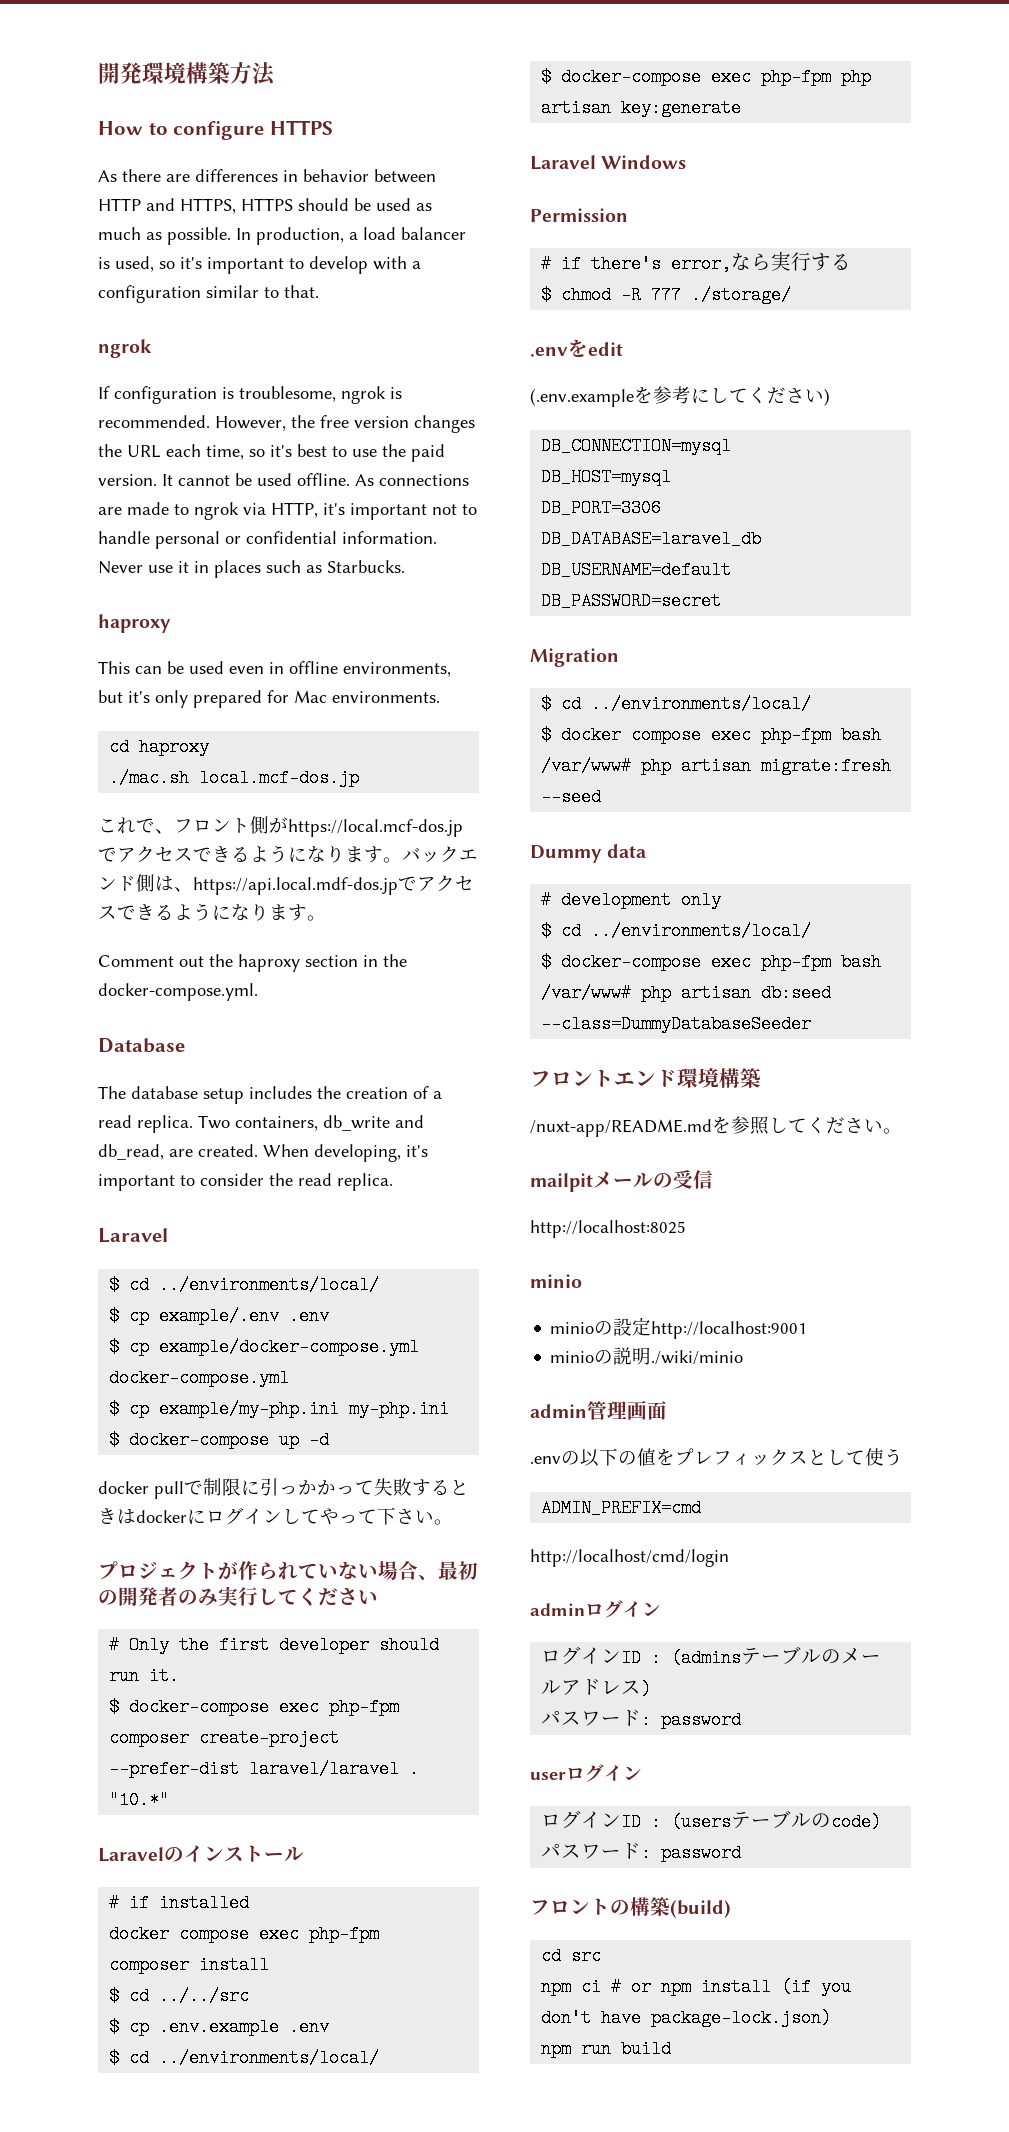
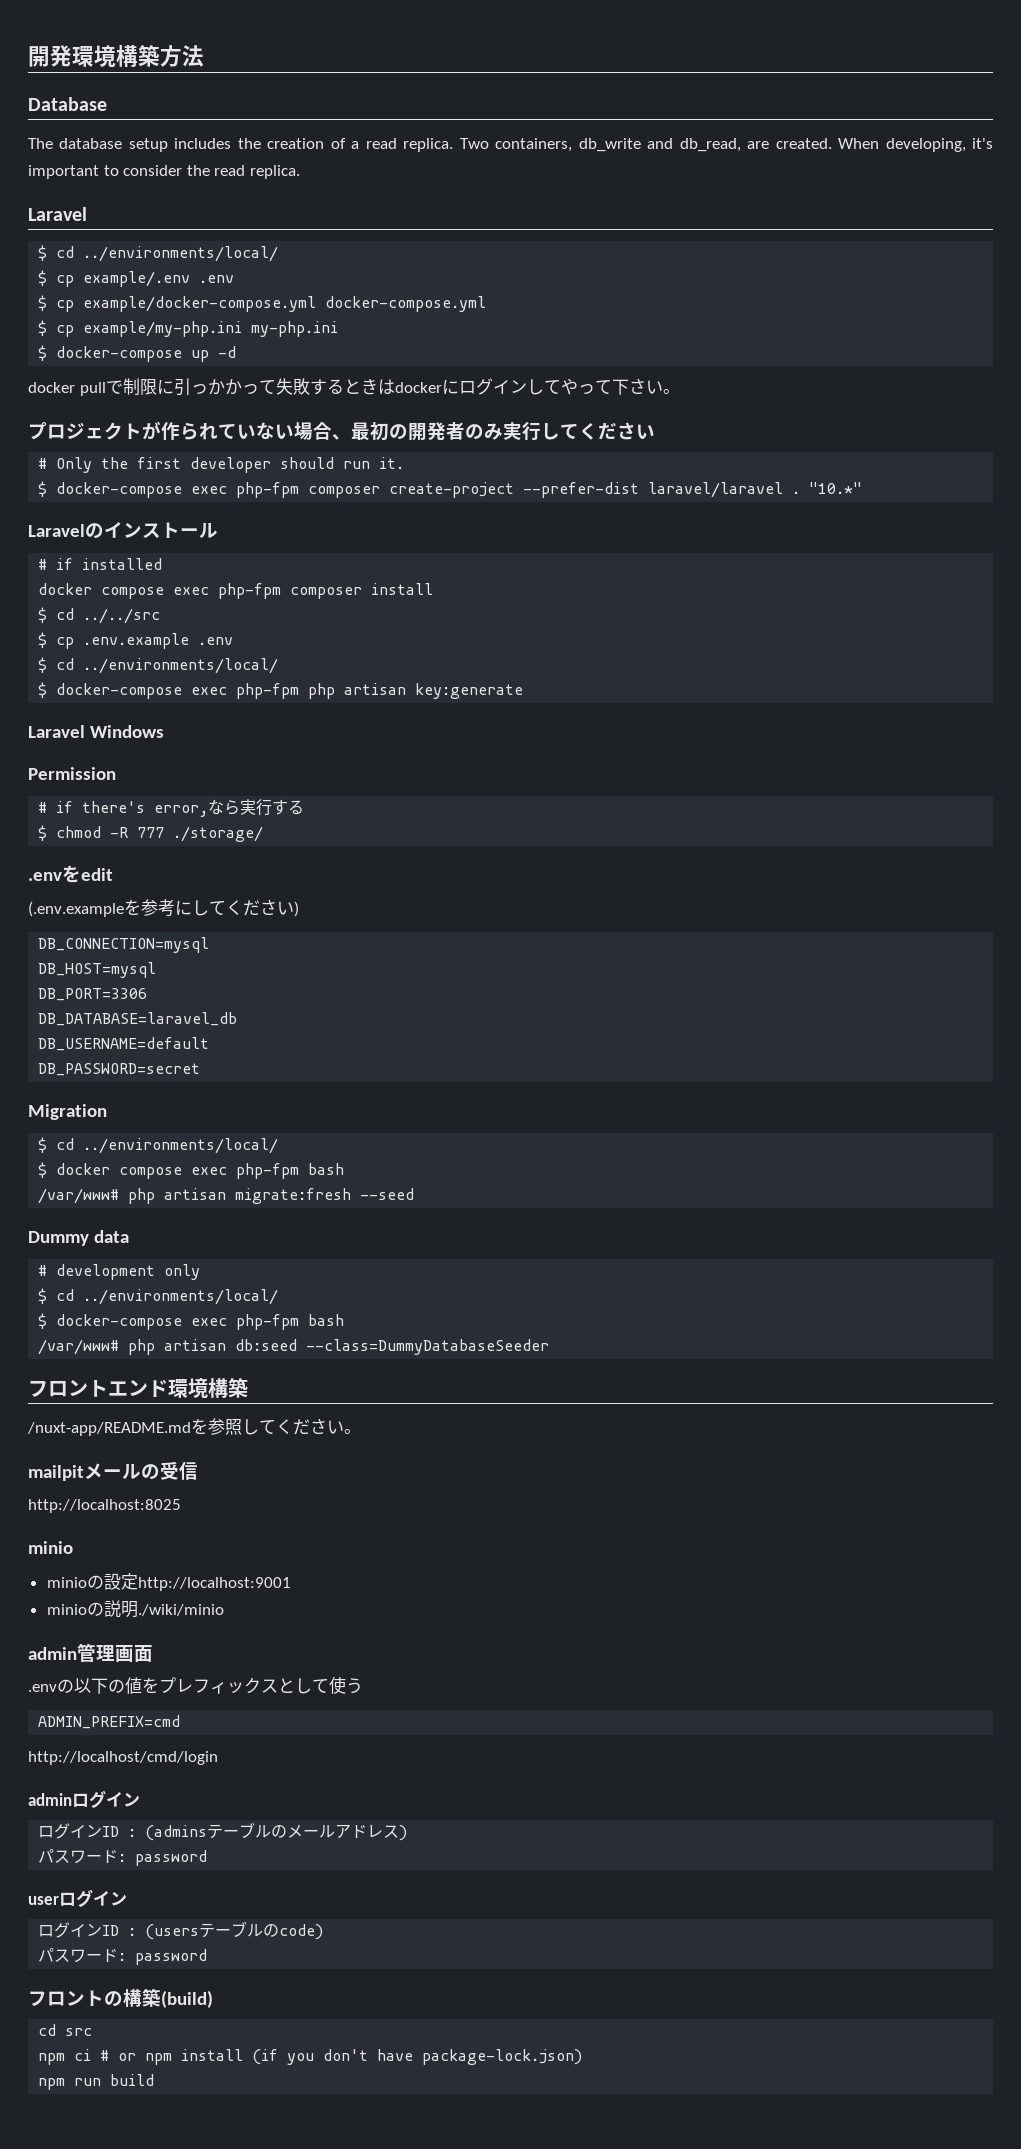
[98,120,333,140] [98,169,436,183] [98,198,432,214] [98,227,466,245] [98,256,421,274] [98,285,319,303] [98,339,152,358] [98,386,402,404] [98,415,475,433] [98,444,445,462] [98,473,469,486] [98,502,477,520] [98,531,437,549] [98,560,405,578] [98,614,171,633] [98,661,451,677] [98,690,440,708] [109,738,210,756] [109,769,360,787] [98,816,463,837] [98,845,478,863] [98,874,474,895] [98,903,326,921] [98,954,407,972] [98,983,258,1001] // How to configure HTTPS // As there are differences in behavior between HTTP and HTTPS, HTTPS should be used as much as possible. In production, a load balancer is used, so it's important to develop with a configuration similar to that. // ngrok // If configuration is troublesome, ngrok is recommended. However, the free version changes the URL each time, so it's best to use the paid version. It cannot be used offline. As connections are made to ngrok via HTTP, it's important not to handle personal or confidential information. Never use it in places such as Starbucks. // haproxy // This can be used even in offline environments, but it's only prepared for Mac environments. // cd haproxy // ./mac.sh local.mcf-dos.jp // これで、フロント側がhttps://local.mcf-dos.jpでアクセスできるようになります。バックエンド側は、https://api.local.mdf-dos.jpでアクセスできるようになります。 // Comment out the haproxy section in the docker-compose.yml. -> (204, 56) none

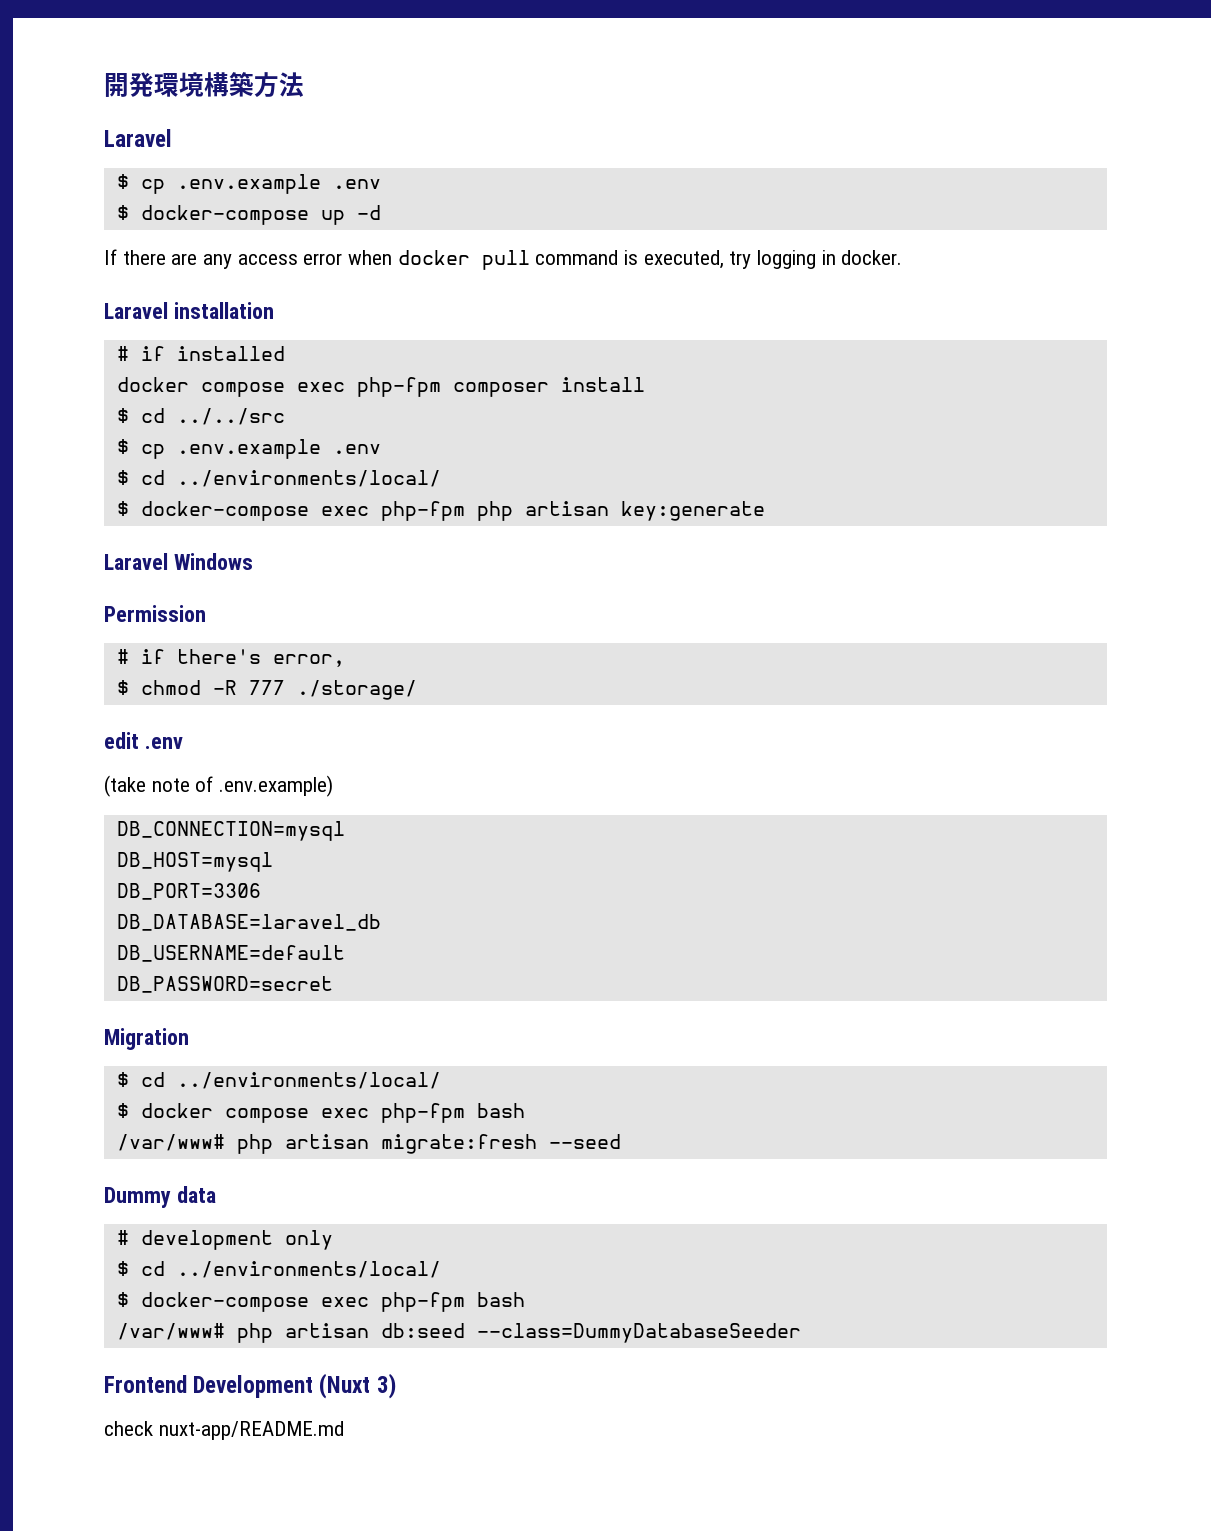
[28,97,107,111] [28,138,994,152] [28,165,300,179] [28,207,87,221] [38,245,279,262] [38,270,235,287] [38,295,487,312] [38,320,339,337] [38,345,237,362] [28,378,680,396] [28,421,655,441] [38,457,405,473] [38,481,863,498] [28,522,218,539] Database // The database setup includes the creation of a read replica. Two containers, db_write and db_read, are created. When developing, it's important to consider the read replica. // Laravel // $ cd ../environments/local/ // $ cp example/.env .env // $ cp example/docker-compose.yml docker-compose.yml // $ cp example/my-php.ini my-php.ini // $ docker-compose up -d // docker pullで制限に引っかかって失敗するときはdockerにログインしてやって下さい。 // プロジェクトが作られていない場合、最初の開発者のみ実行してください // # Only the first developer should run it. // $ docker-compose exec php-fpm composer create-project --prefer-dist laravel/laravel . "10.*" // Laravelのインストール -> [104,129,172,147] [116,174,381,194] [116,205,381,225] [104,249,903,270] [104,302,274,319] Laravel // $ cp .env.example .env // $ docker-compose up -d // If there are any access error when docker pull command is executed, try logging in docker. // Laravel installation
[208,799,305,816] なら実行する -> (345, 660) none
[28,865,113,883] [28,899,299,917] .envをedit // (.env.exampleを参考にしてください) -> [104,732,183,749] [104,775,334,797] edit .env // (take note of .env.example)
[28,1378,248,1398] [27,1418,361,1436] [28,1461,198,1481] [28,1499,181,1513] [28,1541,73,1554] [46,1573,291,1591] [46,1600,224,1618] [28,1643,153,1663] [28,1676,363,1694] [38,1715,181,1729] [28,1751,218,1765] [28,1790,140,1808] [38,1822,408,1841] [38,1849,208,1866] [28,1889,127,1907] [38,1921,324,1940] [38,1948,208,1965] [28,1988,213,2008] [38,2024,93,2036] [38,2049,583,2065] [38,2074,155,2090] フロントエンド環境構築 // /nuxt-app/README.mdを参照してください。 // mailpitメールの受信 // http://localhost:8025 // minio // minioの設定http://localhost:9001 // minioの説明./wiki/minio // admin管理画面 // .envの以下の値をプレフィックスとして使う // ADMIN_PREFIX=cmd // http://localhost/cmd/login // adminログイン // ログインID : (adminsテーブルのメールアドレス) // パスワード: password // userログイン // ログインID : (usersテーブルのcode) // パスワード: password // フロントの構築(build) // cd src // npm ci # or npm install (if you don't have package-lock.json) // npm run build -> [104,1373,396,1399] [104,1421,344,1440] Frontend Development (Nuxt 3) // check nuxt-app/README.md

